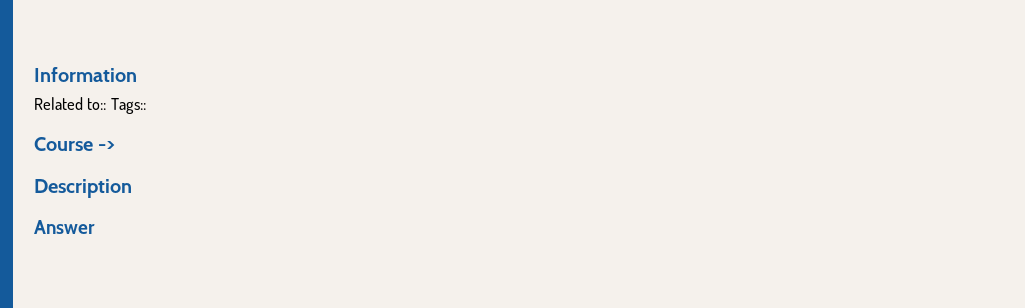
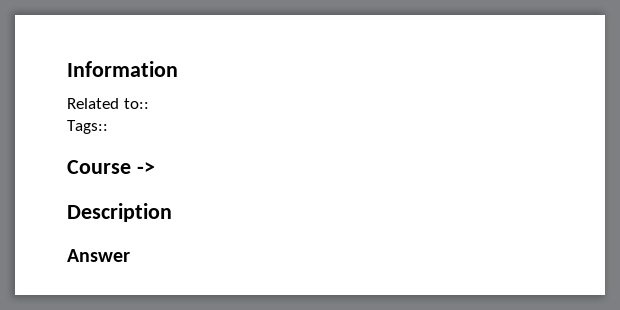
(107, 104) none -> (149, 103) //

